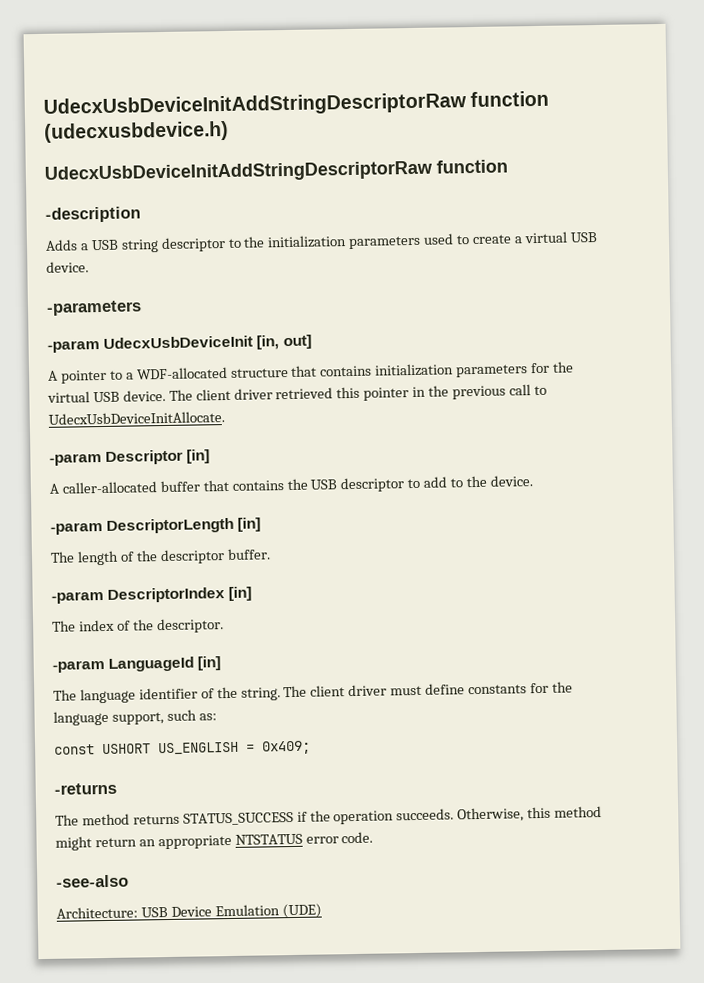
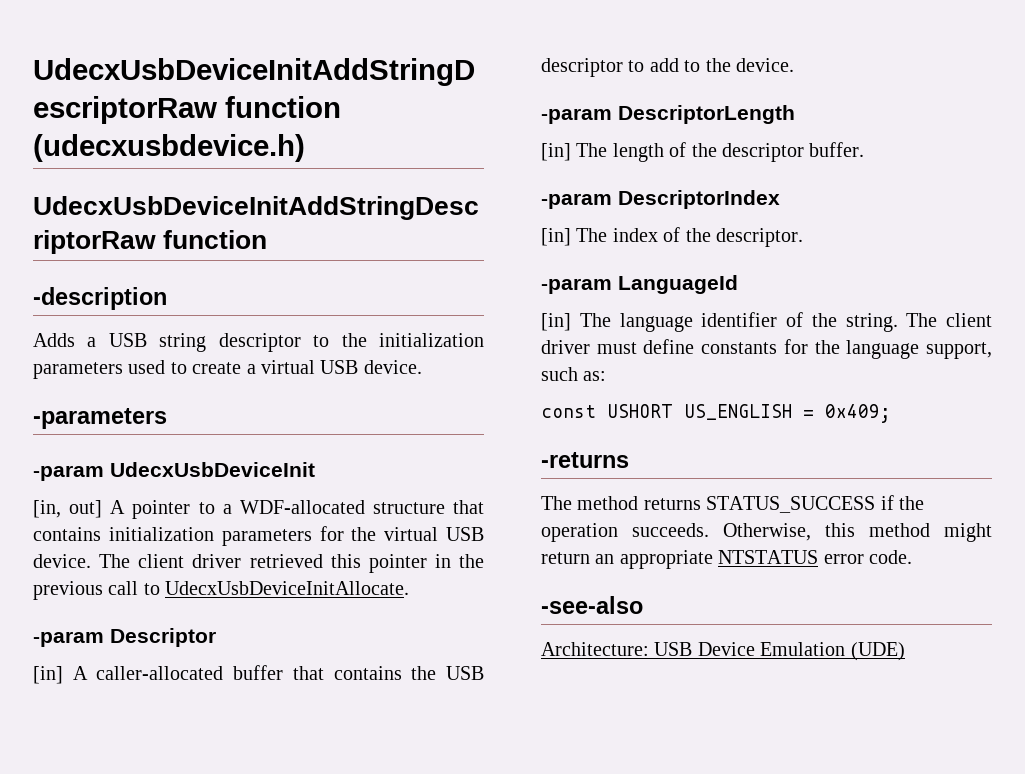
(254, 342) none -> (315, 469) //
(312, 342) // -> (103, 509) none
[186,449,211,464] [in] // -> [33,666,63,684] // [in]
[237,517,262,532] [in] // -> [541,143,571,161] // [in]
[228,586,253,601] [in] // -> [541,228,571,246] // [in]
[197,656,222,671] [in] // -> [541,313,571,331] // [in]

